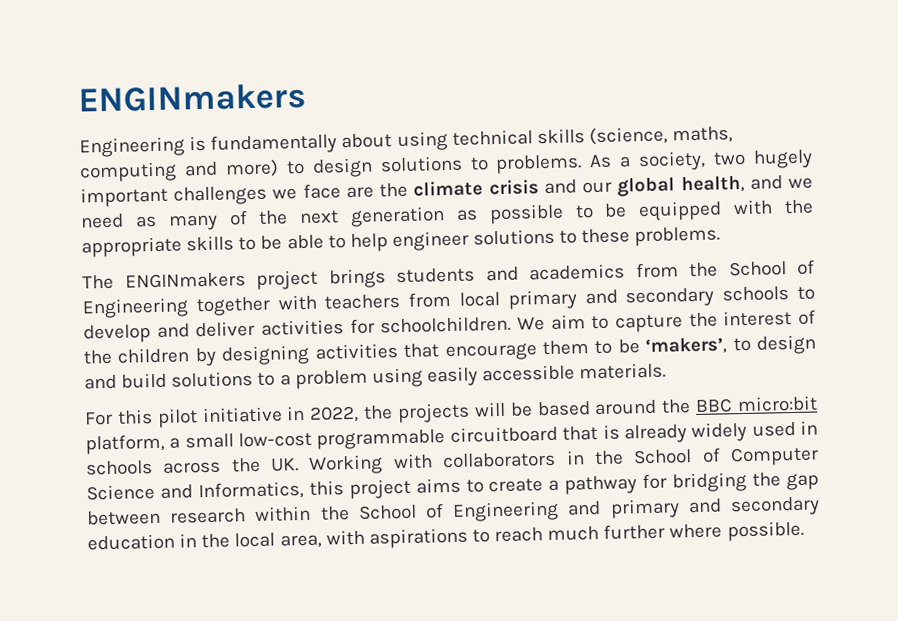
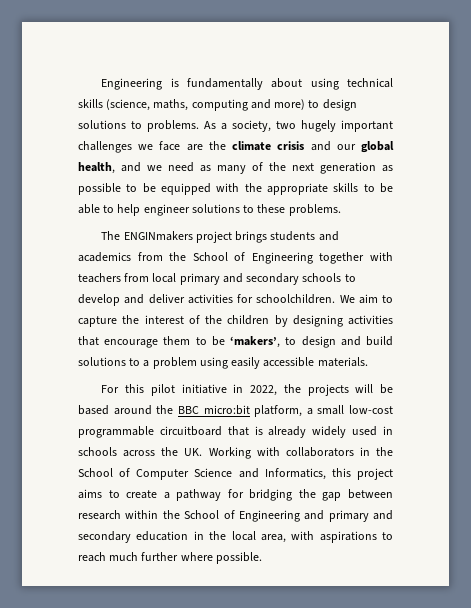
[78,82,306,113] ENGINmakers // -> (101, 84) none

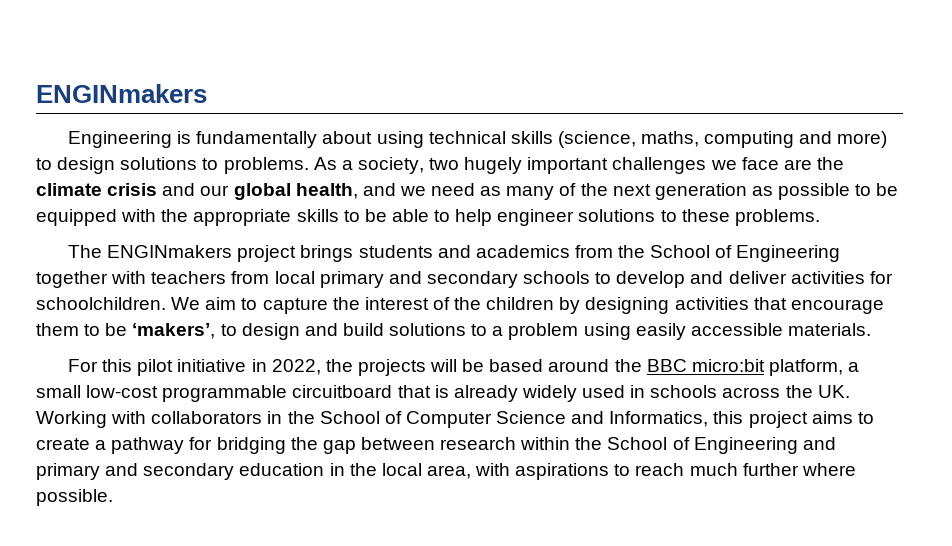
(101, 84) none -> [36,84,207,103] ENGINmakers //

